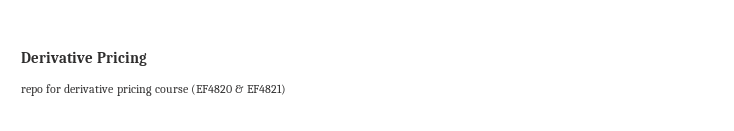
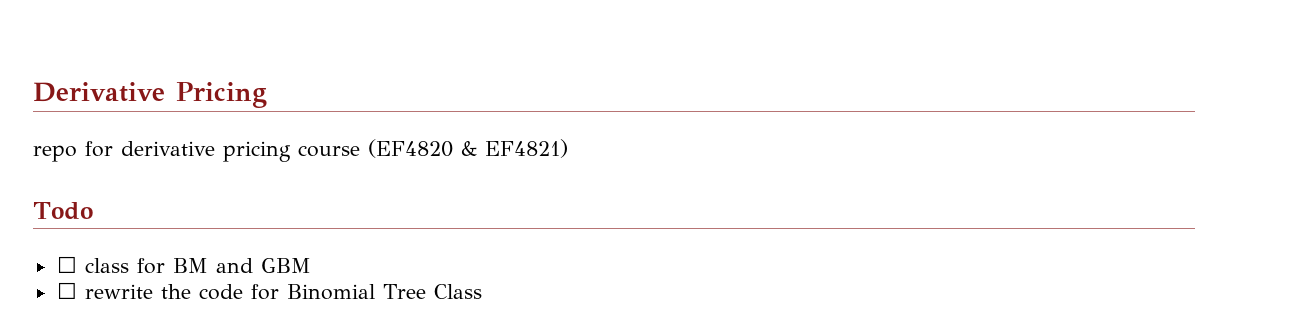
(286, 89) none -> [33,202,93,220] [56,256,311,274] [56,282,482,300] // Todo // ☐ class for BM and GBM // ☐ rewrite the code for Binomial Tree Class

